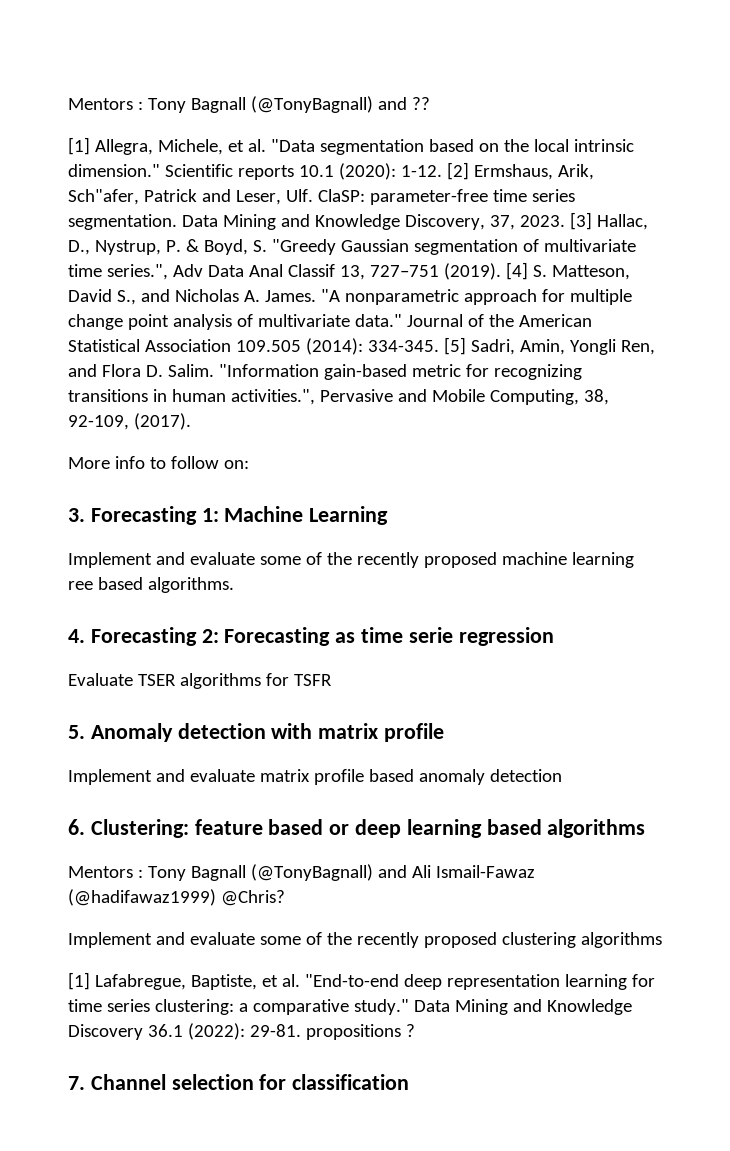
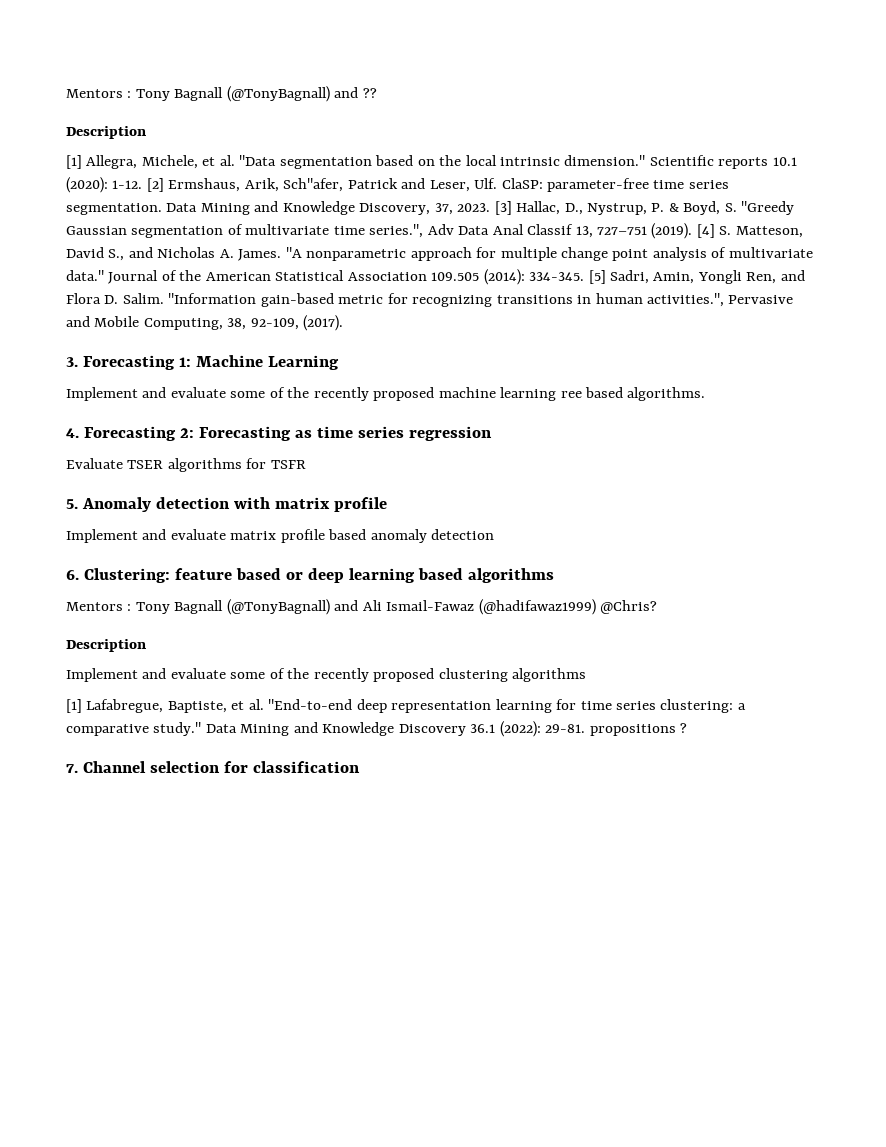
(430, 103) none -> [66,126,146,139] // Description
[68,456,249,469] // More info to follow on: -> (344, 323) none
[408,627,453,643] serie -> [357,426,404,438] series
(285, 898) none -> [66,639,146,652] // Description

